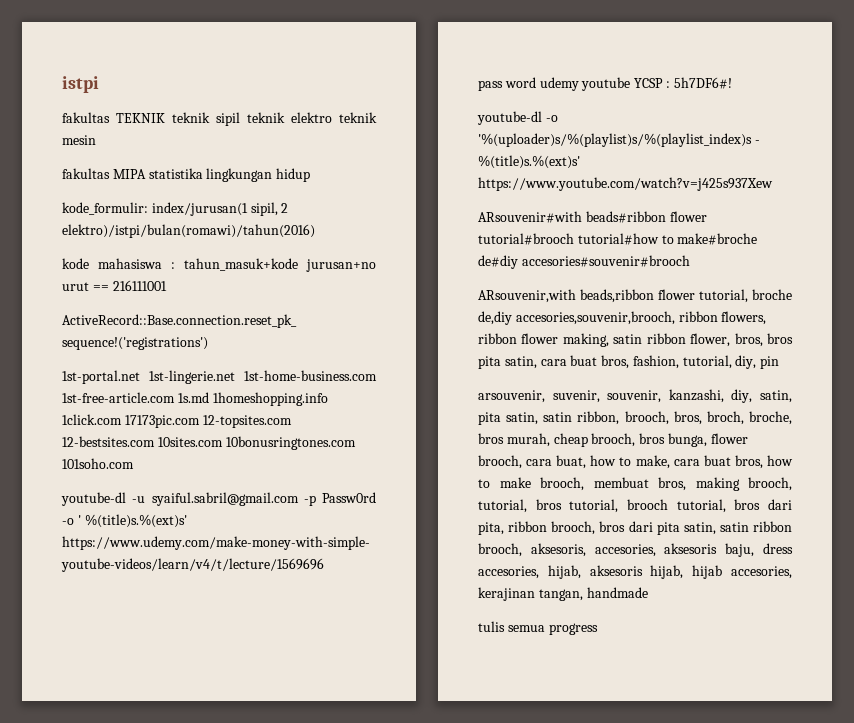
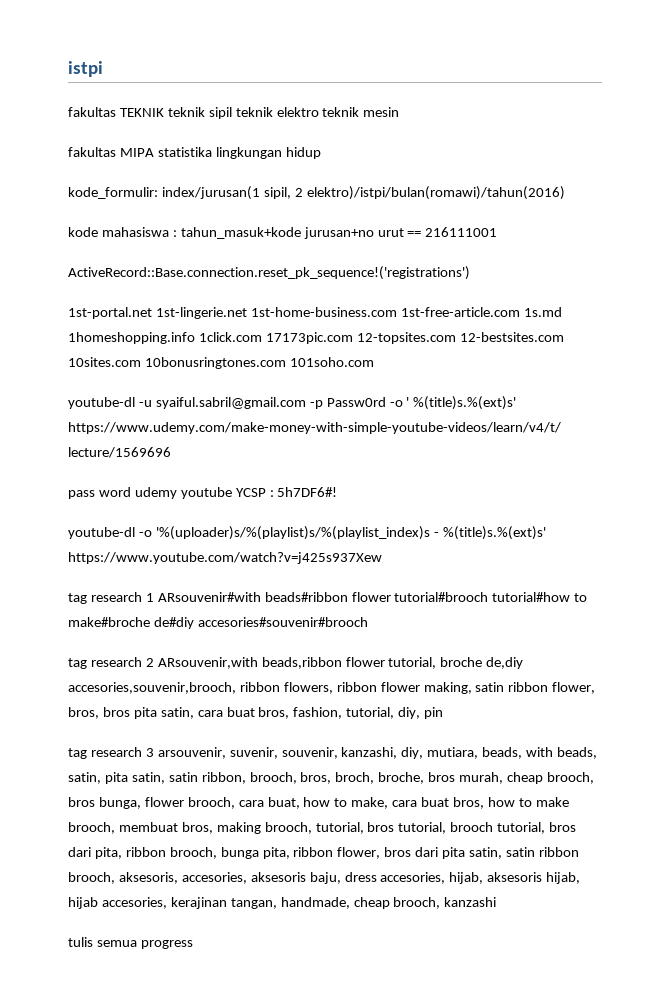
(773, 184) none -> [68,592,154,604] tag research 1
(690, 261) none -> [68,657,154,669] tag research 2
(780, 362) none -> [68,747,154,759] tag research 3
(753, 396) none -> [427,747,598,759] mutiara, beads, with beads,
(596, 528) none -> [220,847,381,859] bunga pita, ribbon flower,
[586,587,648,598] handmade -> [280,897,497,909] handmade, cheap brooch, kanzashi

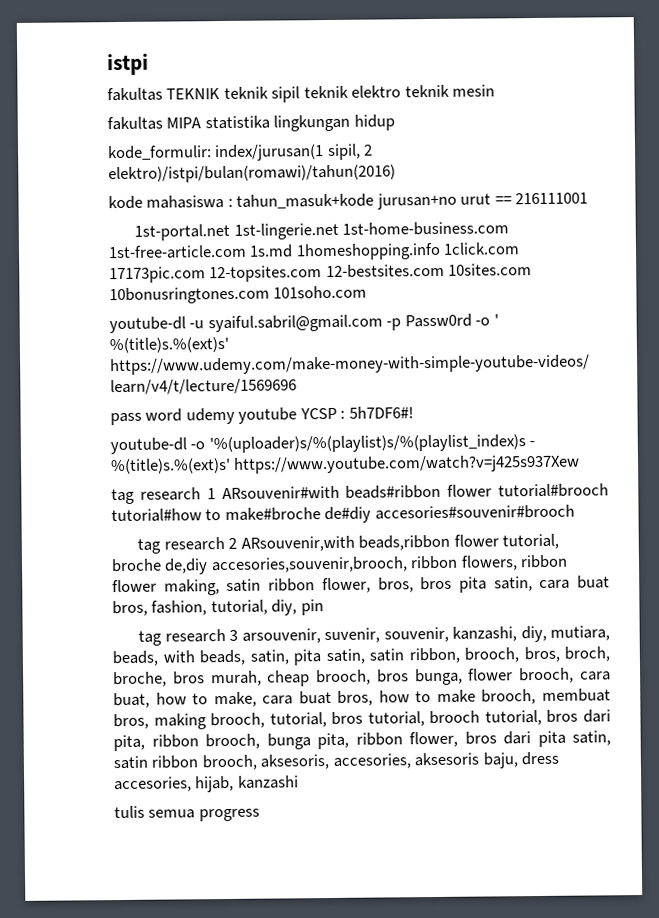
[68,266,470,280] // ActiveRecord::Base.connection.reset_pk_sequence!('registrations') -> (589, 198) none
[487,872,581,884] [68,897,441,909] aksesoris hijab, hijab accesories, kerajinan tangan, handmade, cheap brooch, -> (235, 784) none

